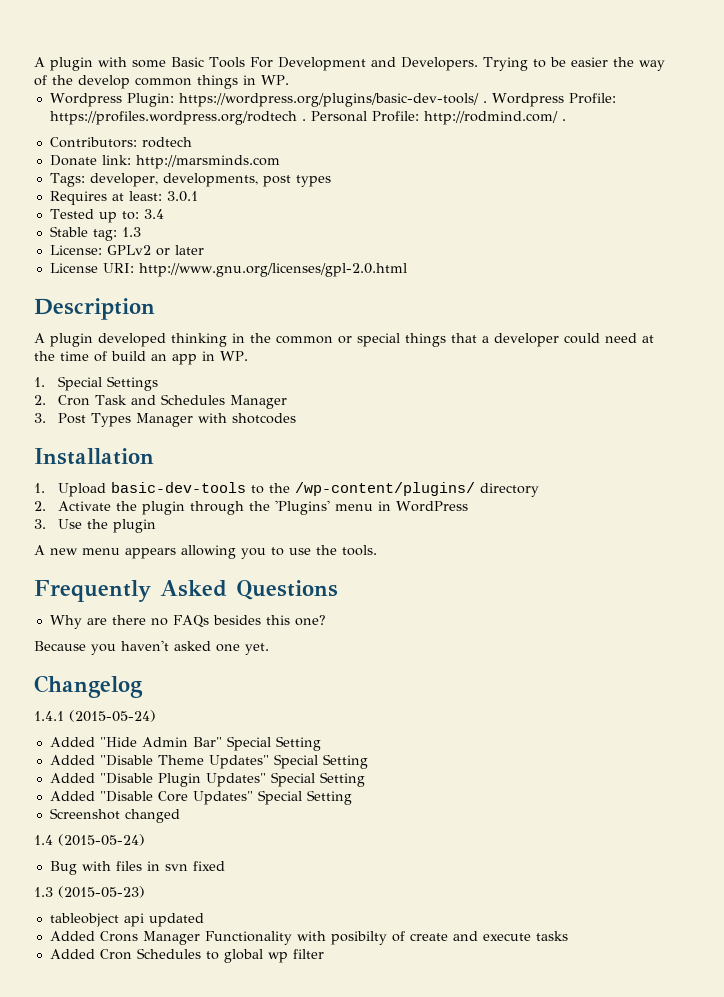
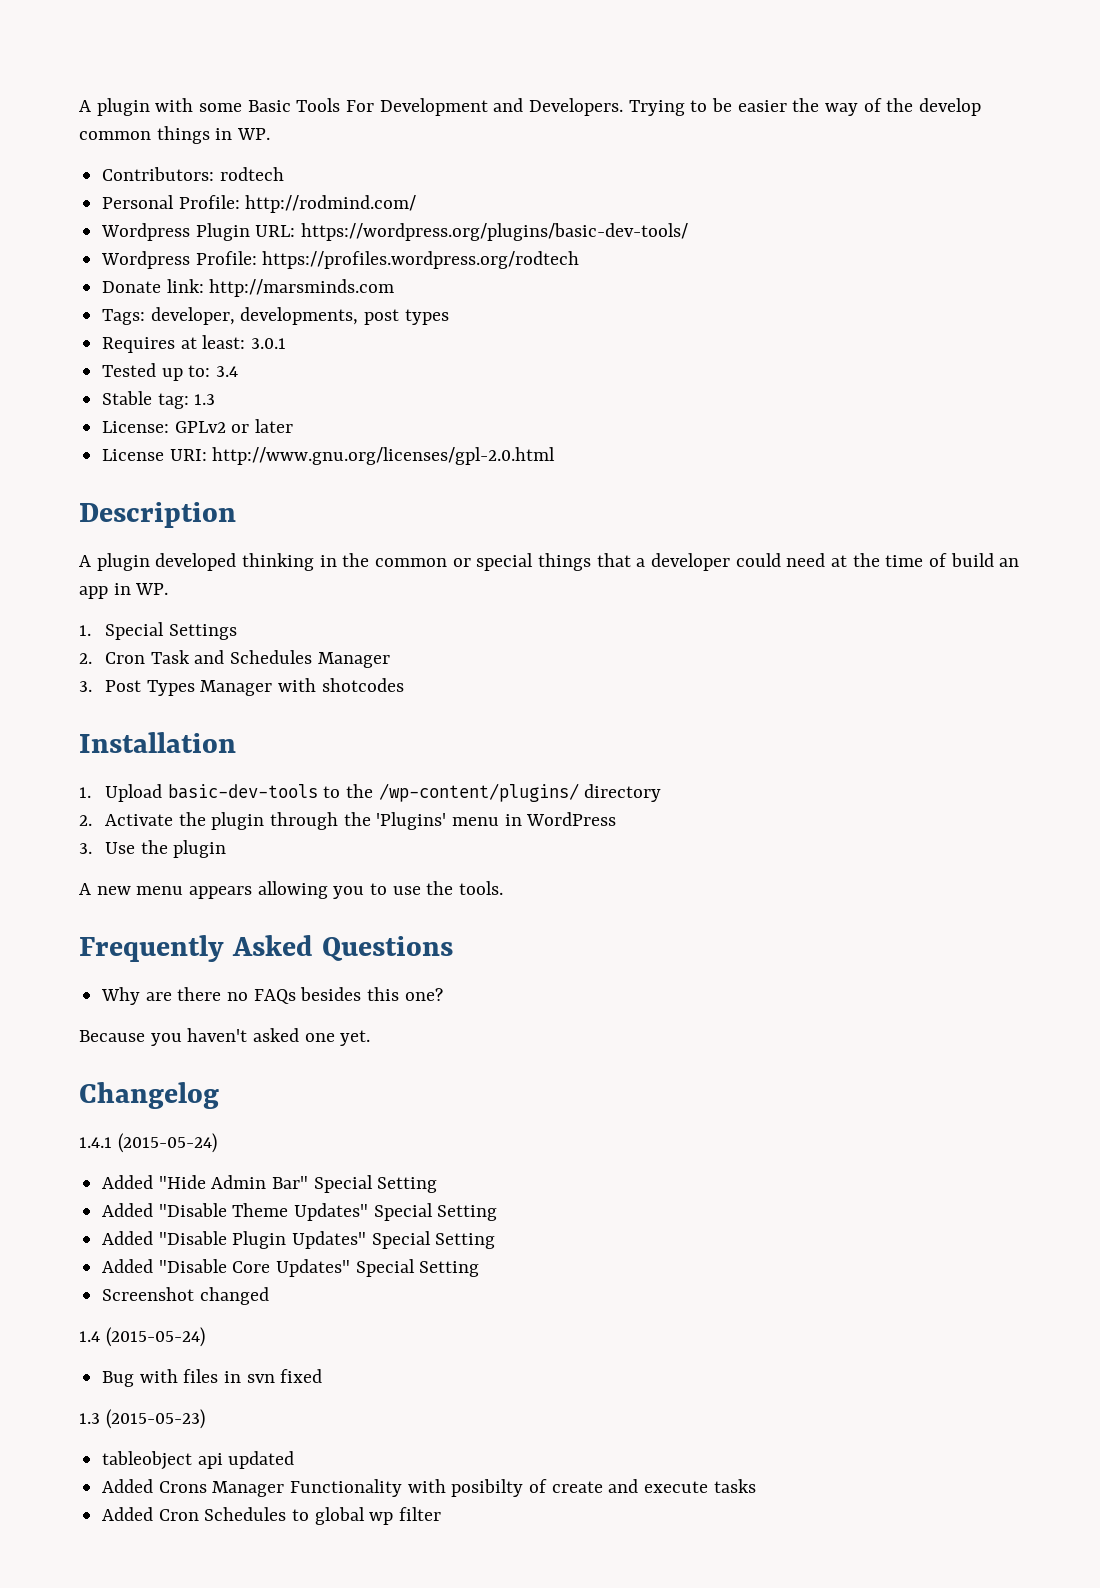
[49,93,174,107] // Wordpress Plugin: -> [102,167,284,181] [102,195,417,213] [101,223,296,241] // Contributors: rodtech // Personal Profile: http://rodmind.com/ // Wordpress Plugin URL:
[482,101,487,103] . -> (689, 232) //
[301,111,566,125] [49,137,192,148] . Personal Profile: http://rodmind.com/ . // Contributors: rodtech -> (580, 260) none

